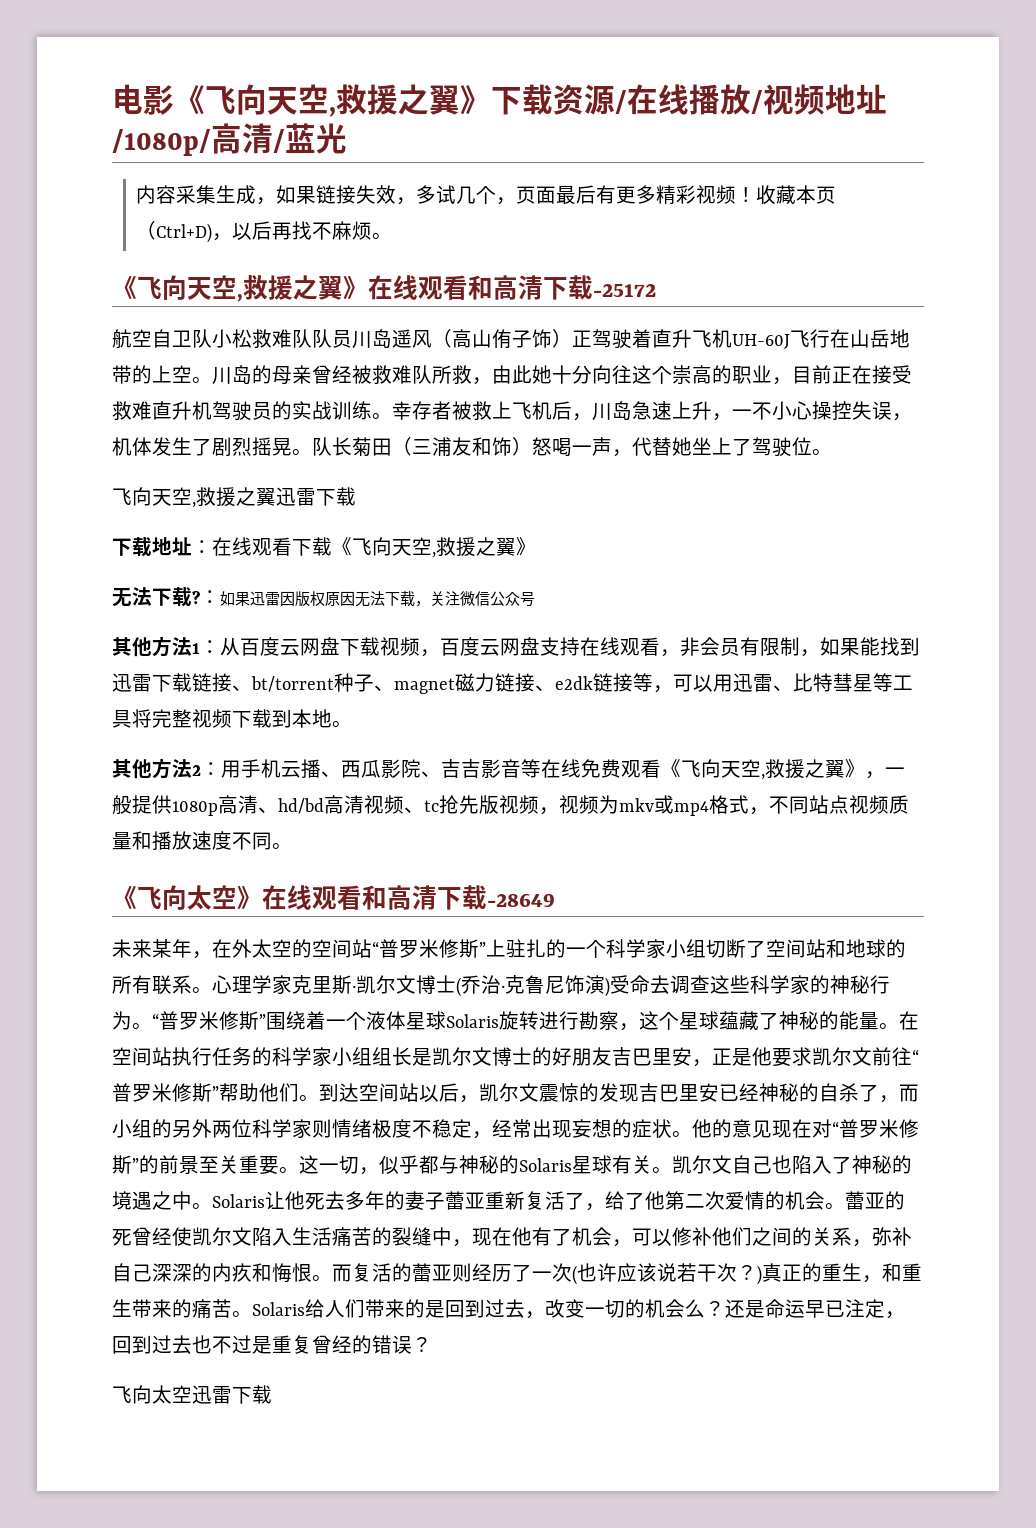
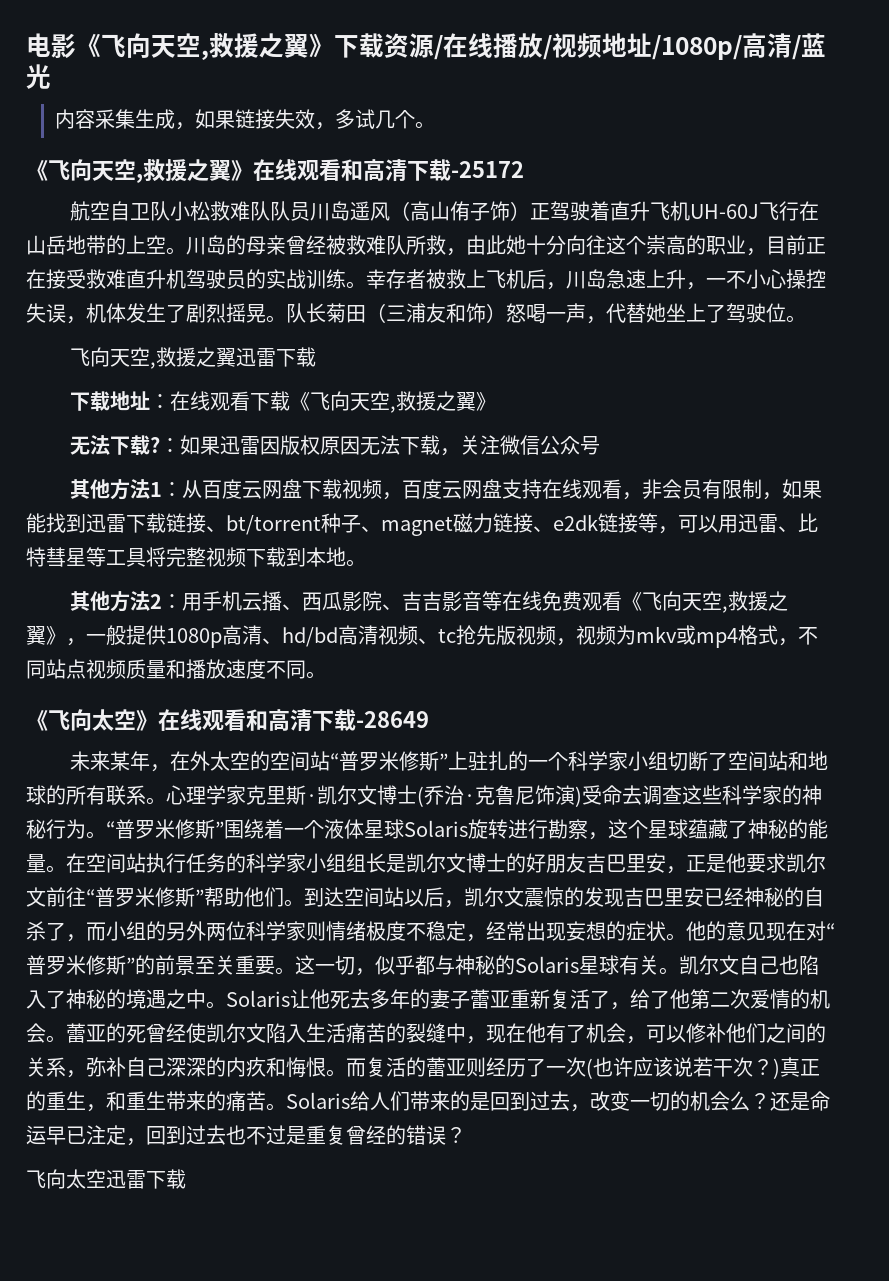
[496,185,837,205] [136,221,373,243] ，页面最后有更多精彩视频！收藏本页（Ctrl+D)，以后再找不麻烦 -> (416, 119) none

